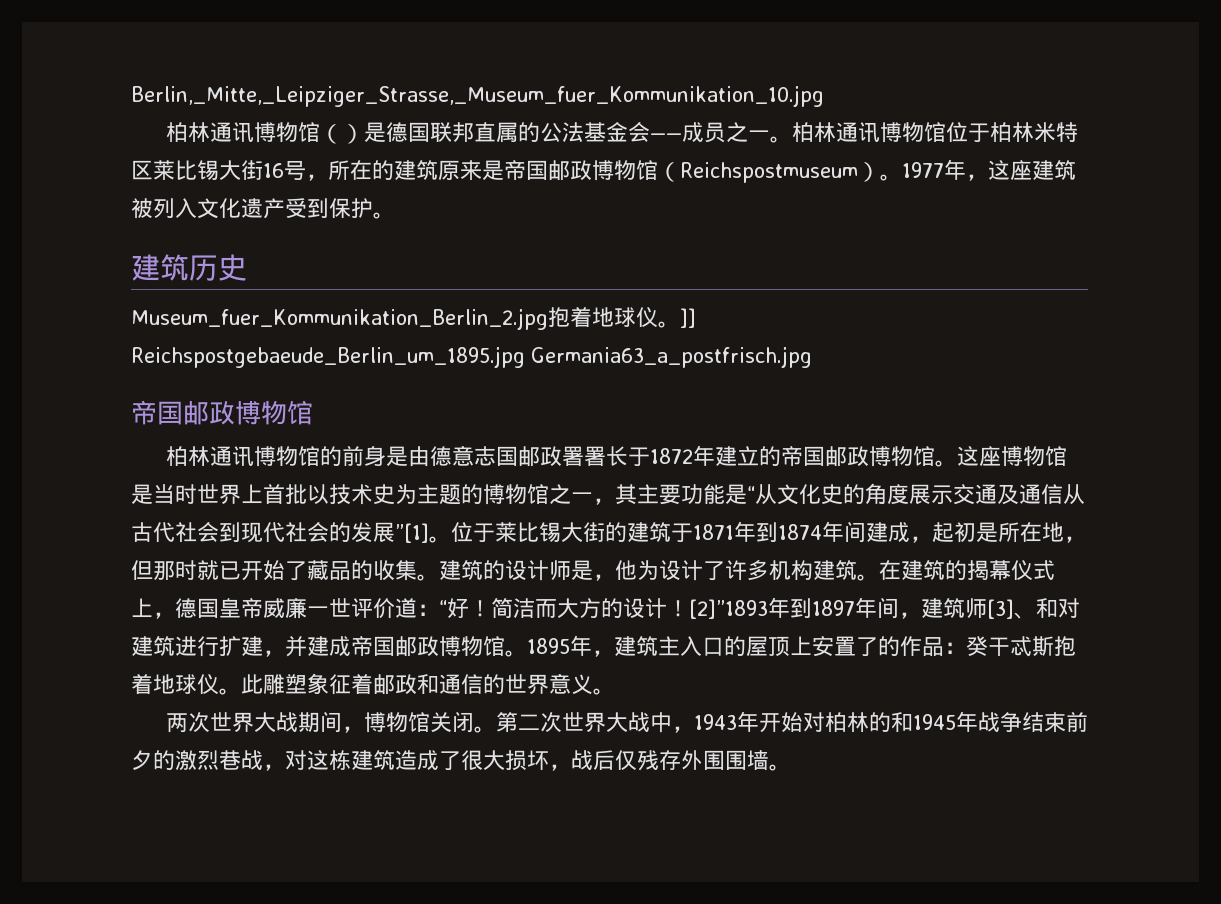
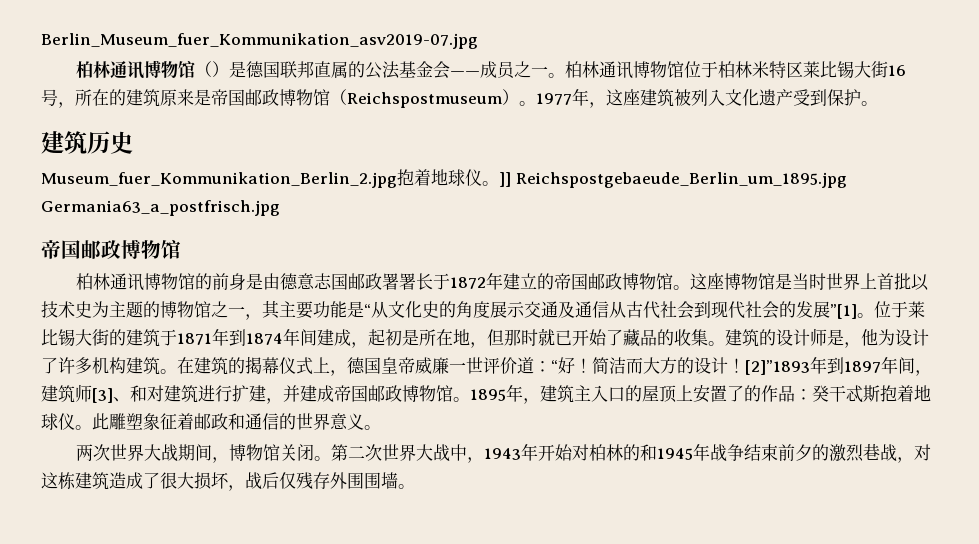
[131,85,824,107] Berlin,_Mitte,_Leipziger_Strasse,_Museum_fuer_Kommunikation_10.jpg -> [41,33,478,49] Berlin_Museum_fuer_Kommunikation_asv2019-07.jpg

